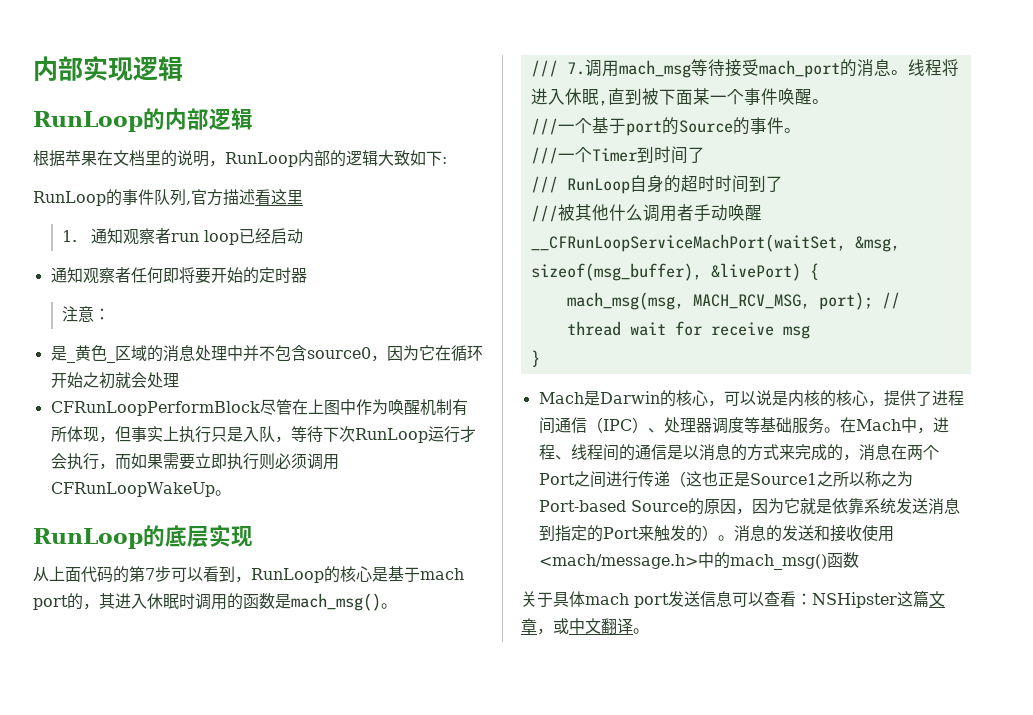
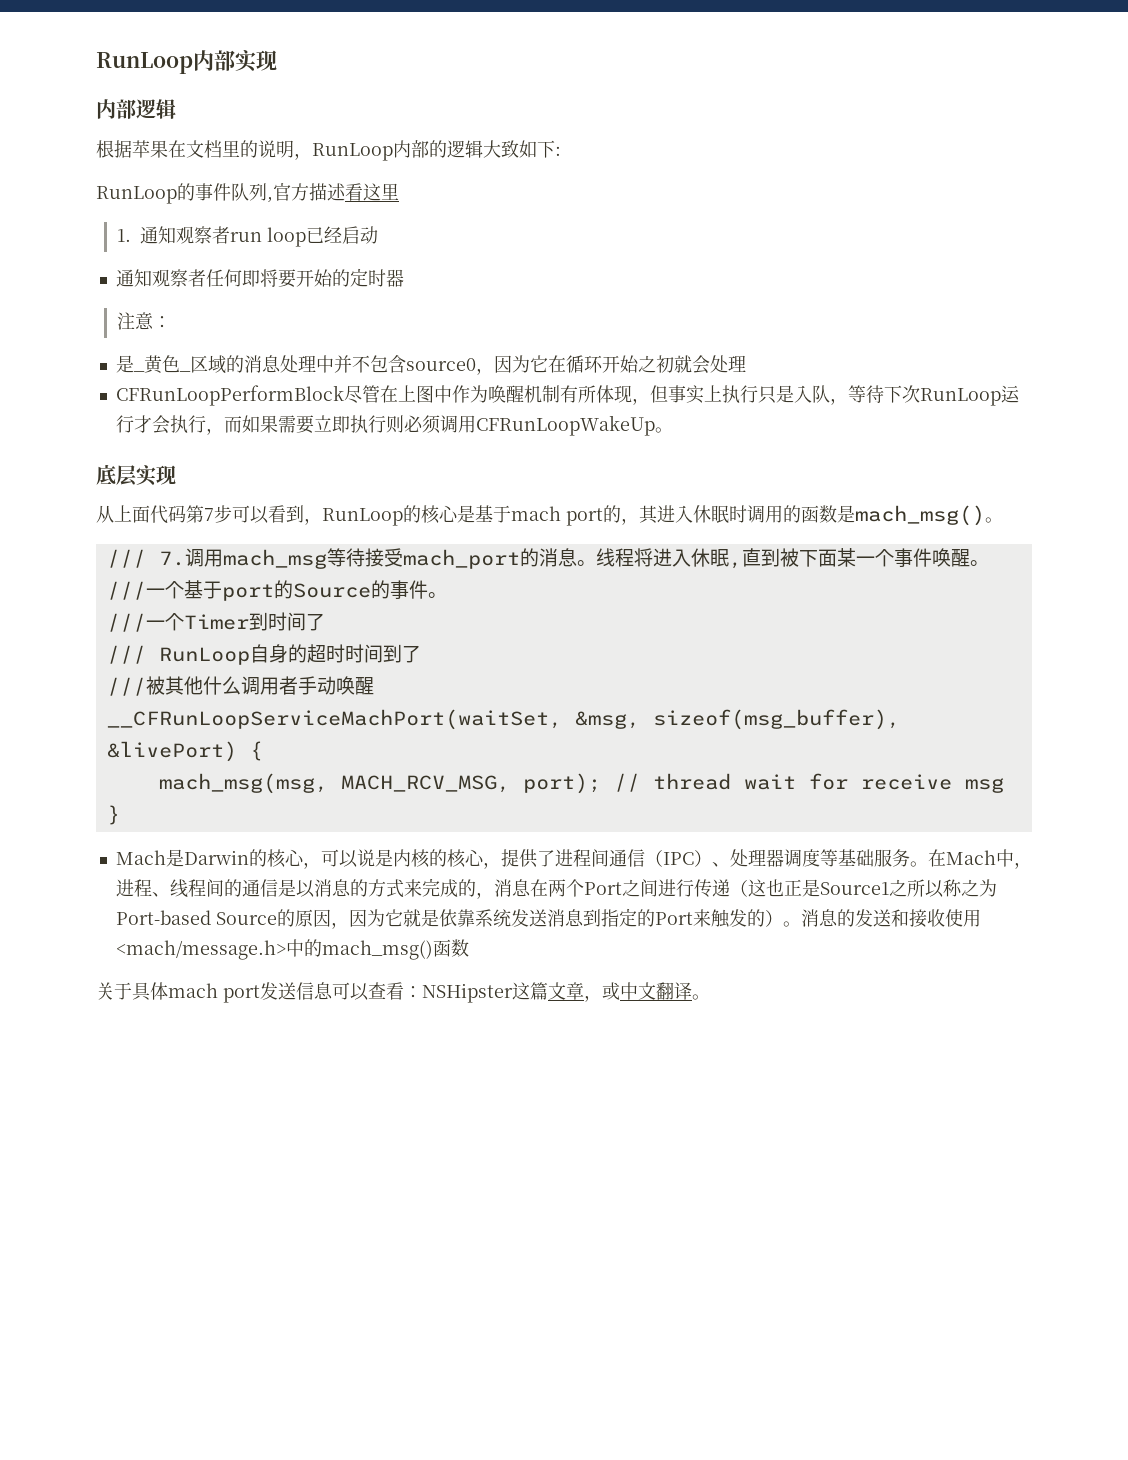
(33, 68) none -> [96,52,193,74] RunLoop
[133,56,183,81] [33,108,165,132] 逻辑 // RunLoop的 -> (277, 60) //
[33,525,165,549] RunLoop的 -> (673, 430) none
[113,566,129,583] 的 -> (186, 514) none

